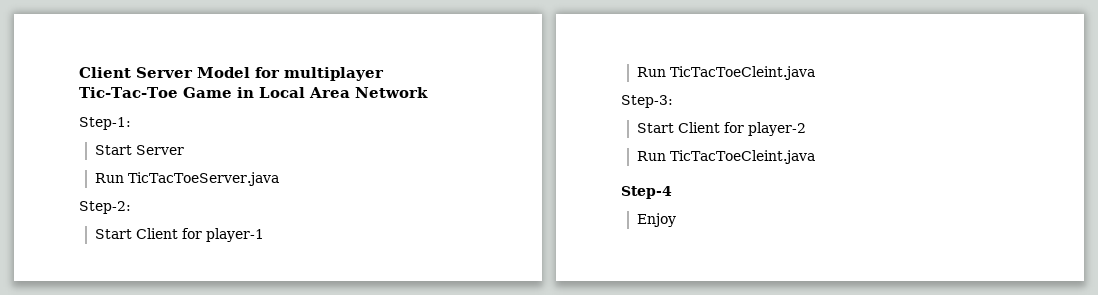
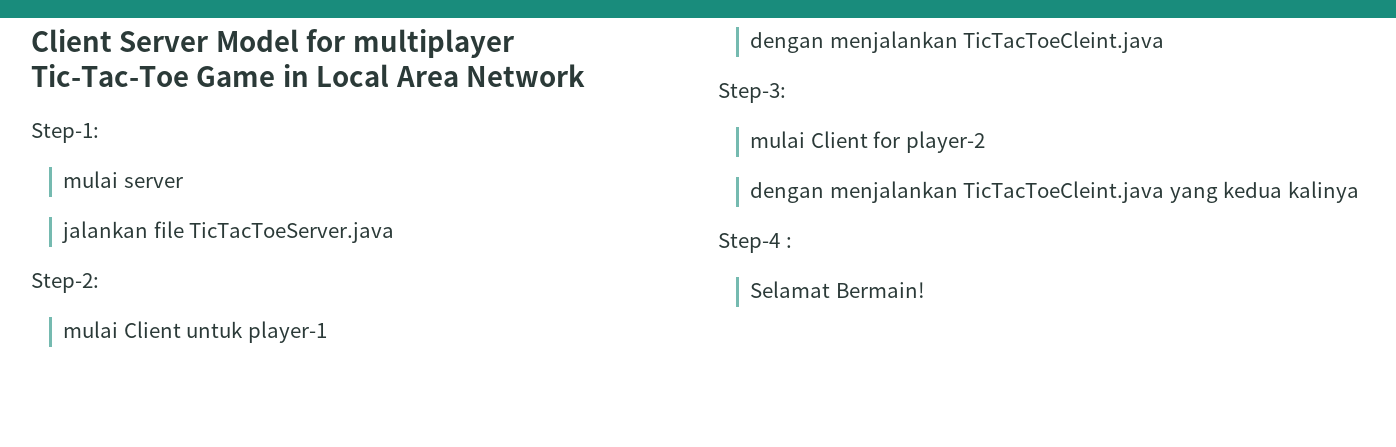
[94,145,184,155] [94,173,124,183] Start Server // Run -> [63,171,183,188] [62,221,184,243] mulai server // jalankan file
[94,228,202,239] Start Client for -> [63,321,244,338] mulai Client untuk
[636,67,666,77] Run -> [750,31,958,53] dengan menjalankan
[636,123,674,133] Start -> [750,131,806,148] mulai
[636,150,815,164] [621,186,672,199] [636,213,676,227] Run TicTacToeCleint.java // Step-4 // Enjoy -> [750,181,1359,203] [718,233,792,253] [750,281,925,298] dengan menjalankan TicTacToeCleint.java yang kedua kalinya // Step-4 : // Selamat Bermain!

